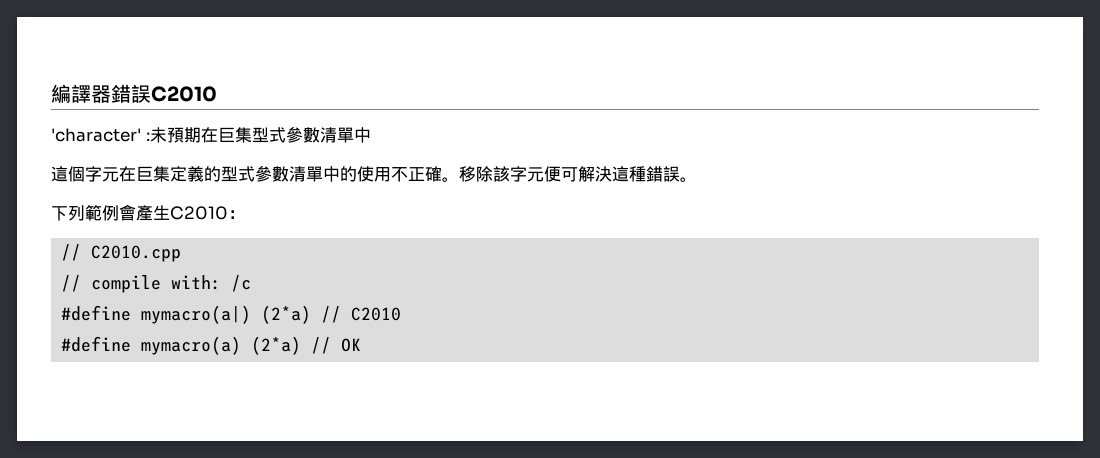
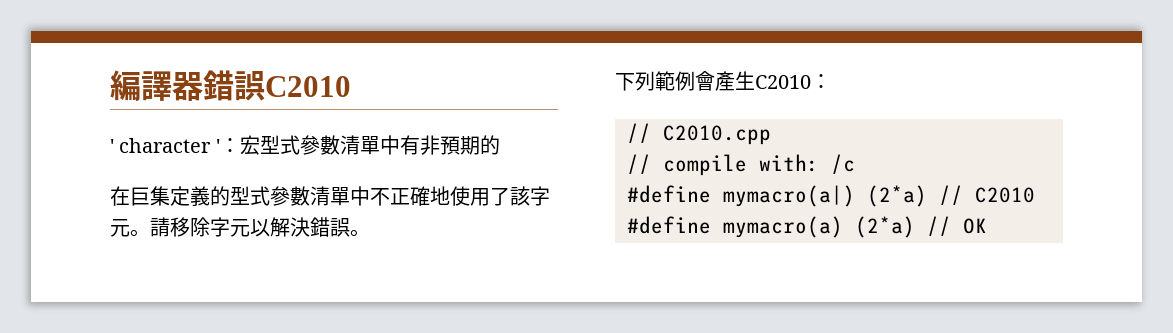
[51,126,371,143] [51,165,119,182] 'character' :未預期在巨集型式參數清單中 // 這個字元 -> [110,135,500,155] ' character '：宏型式參數清單中有非預期的 //
[340,165,646,182] 的使用不正確。移除該字元便可解決這種 -> [370,186,550,206] [110,217,310,237] 不正確地使用了該字元。請移除字元以解決

